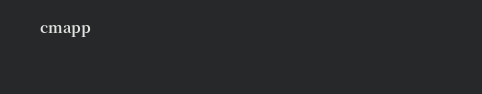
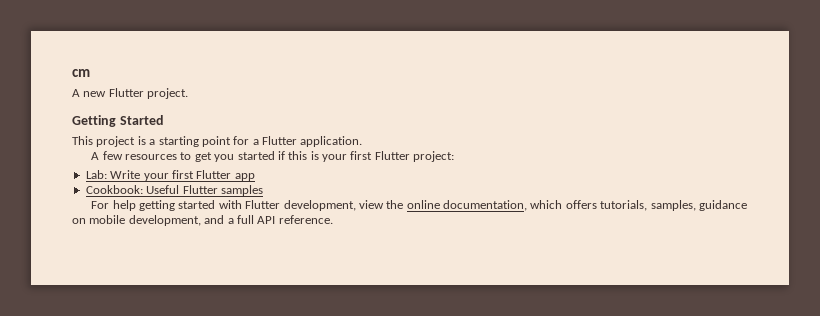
[40,25,91,37] cmapp -> [72,69,90,77] [72,88,189,99] [72,115,164,127] [72,136,363,147] [91,151,455,162] [85,170,255,181] [85,185,263,196] [91,200,747,211] [72,215,333,226] cm // A new Flutter project. // Getting Started // This project is a starting point for a Flutter application. // A few resources to get you started if this is your first Flutter project: // Lab: Write your first Flutter app // Cookbook: Useful Flutter samples // For help getting started with Flutter development, view the online documentation, which offers tutorials, samples, guidance on mobile development, and a full API reference.

